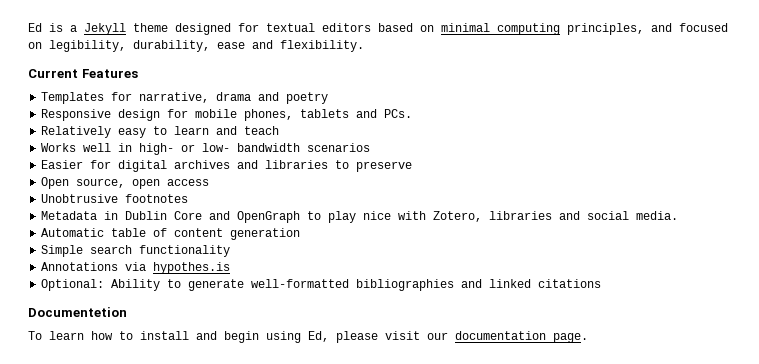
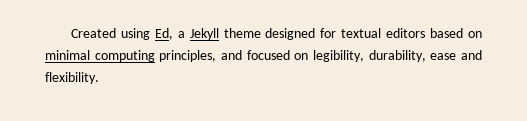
[28,23,63,32] Ed is -> [71,28,173,40] Created using Ed,
[28,69,138,78] [41,92,329,104] [41,109,413,121] [41,126,280,138] [41,143,371,155] [41,160,413,172] [41,177,210,189] [41,194,189,203] [41,211,679,223] [41,228,301,240] [41,245,231,257] [41,262,231,274] [41,279,602,291] [28,307,127,317] [28,331,588,343] // Current Features // Templates for narrative, drama and poetry // Responsive design for mobile phones, tablets and PCs. // Relatively easy to learn and teach // Works well in high- or low- bandwidth scenarios // Easier for digital archives and libraries to preserve // Open source, open access // Unobtrusive footnotes // Metadata in Dublin Core and OpenGraph to play nice with Zotero, libraries and social media. // Automatic table of content generation // Simple search functionality // Annotations via hypothes.is // Optional: Ability to generate well-formatted bibliographies and linked citations // Documentetion // To learn how to install and begin using Ed, please visit our documentation page. -> (99, 78) none

